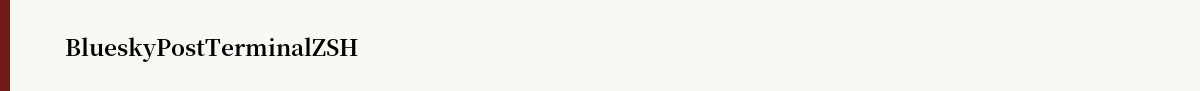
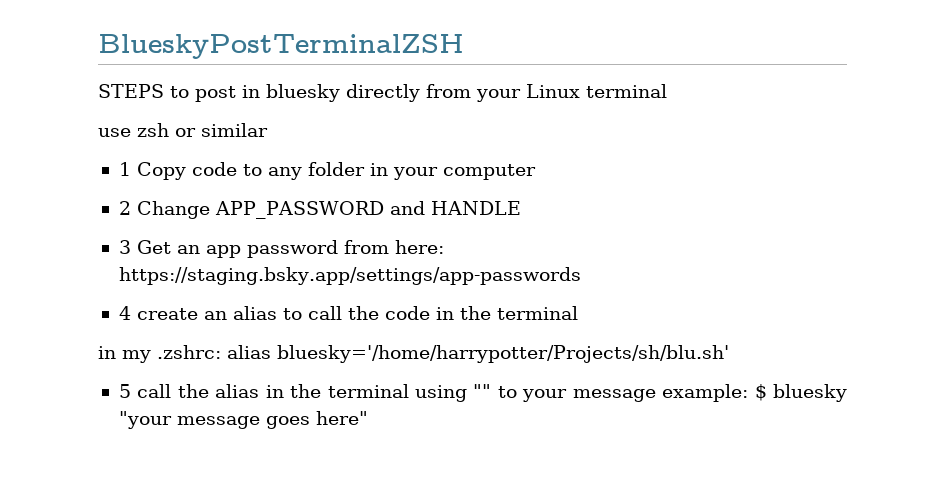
(358, 49) none -> [98,84,667,102] [98,123,268,137] [118,162,536,180] [118,201,521,219] [118,240,444,258] [118,267,581,285] [118,306,578,320] [98,345,729,363] [118,384,848,402] [118,411,368,429] // STEPS to post in bluesky directly from your Linux terminal // use zsh or similar // 1 Copy code to any folder in your computer // 2 Change APP_PASSWORD and HANDLE // 3 Get an app password from here: https://staging.bsky.app/settings/app-passwords // 4 create an alias to call the code in the terminal // in my .zshrc: alias bluesky='/home/harrypotter/Projects/sh/blu.sh' // 5 call the alias in the terminal using "" to your message example: $ bluesky "your message goes here"

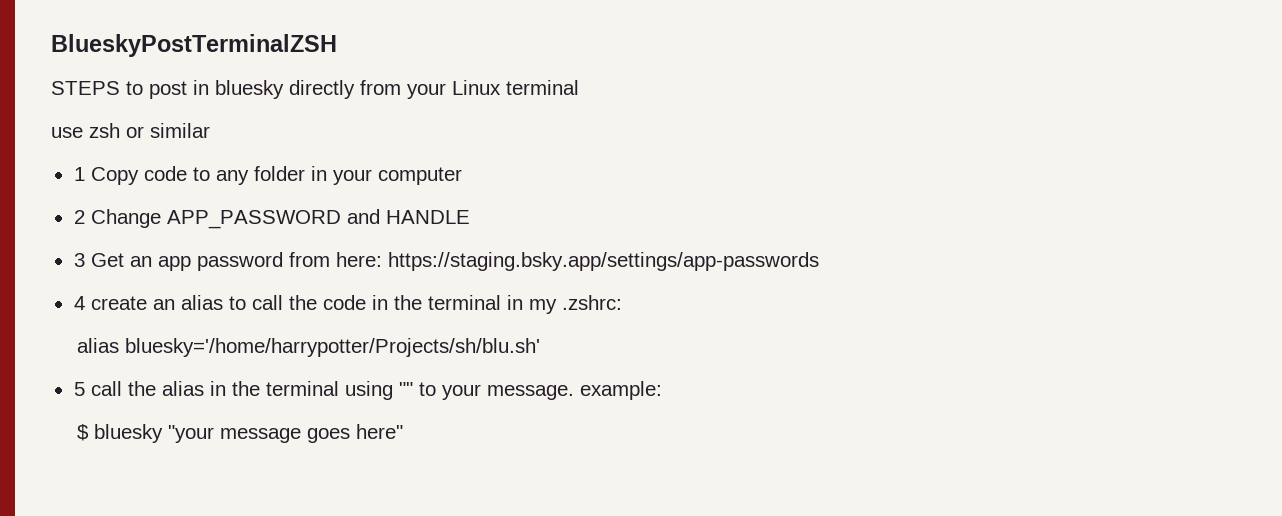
(578, 313) // -> (501, 302) none
(221, 352) none -> (622, 302) //
[572,389,656,402] message -> [486,385,574,400] message.
(749, 393) none -> (662, 390) //

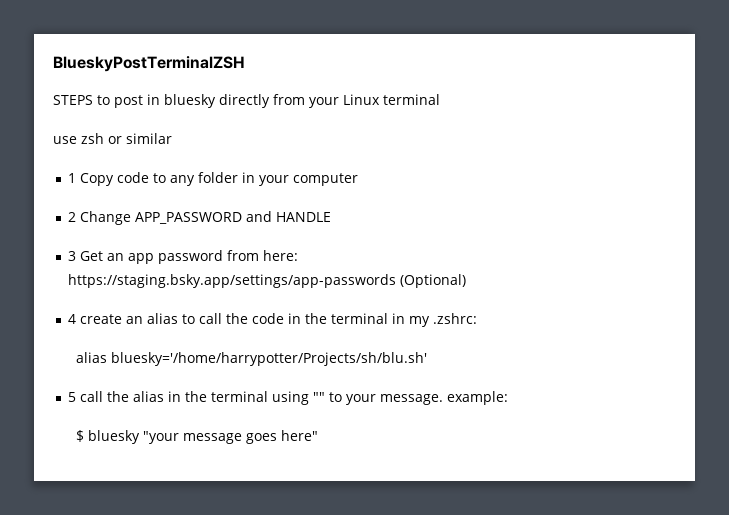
(819, 261) none -> [400,274,467,288] (Optional)

